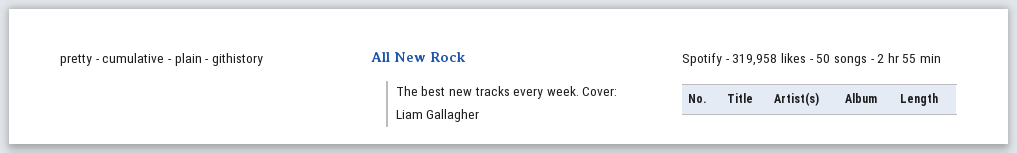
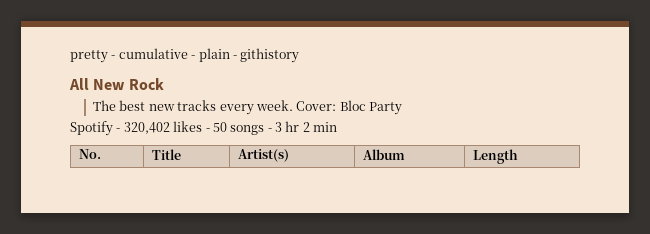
[395,109,480,122] Liam Gallagher -> [339,100,403,115] Bloc Party
[732,54,778,66] 319,958 -> [123,122,170,134] 320,402
[877,53,917,63] 2 hr 55 -> [275,121,310,132] 3 hr 2

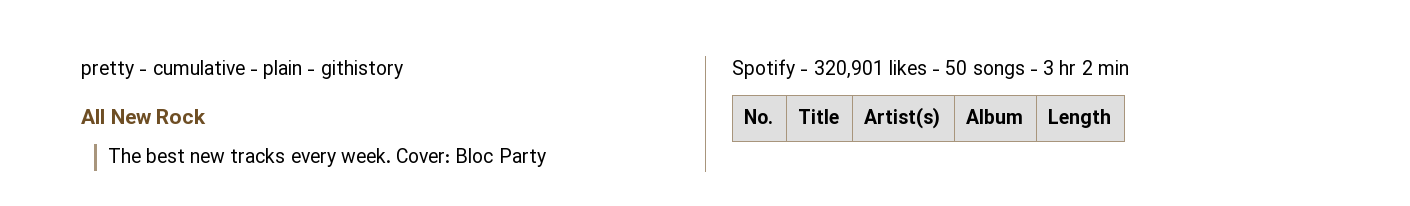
[123,122,170,134] 320,402 -> [813,60,884,79] 320,901

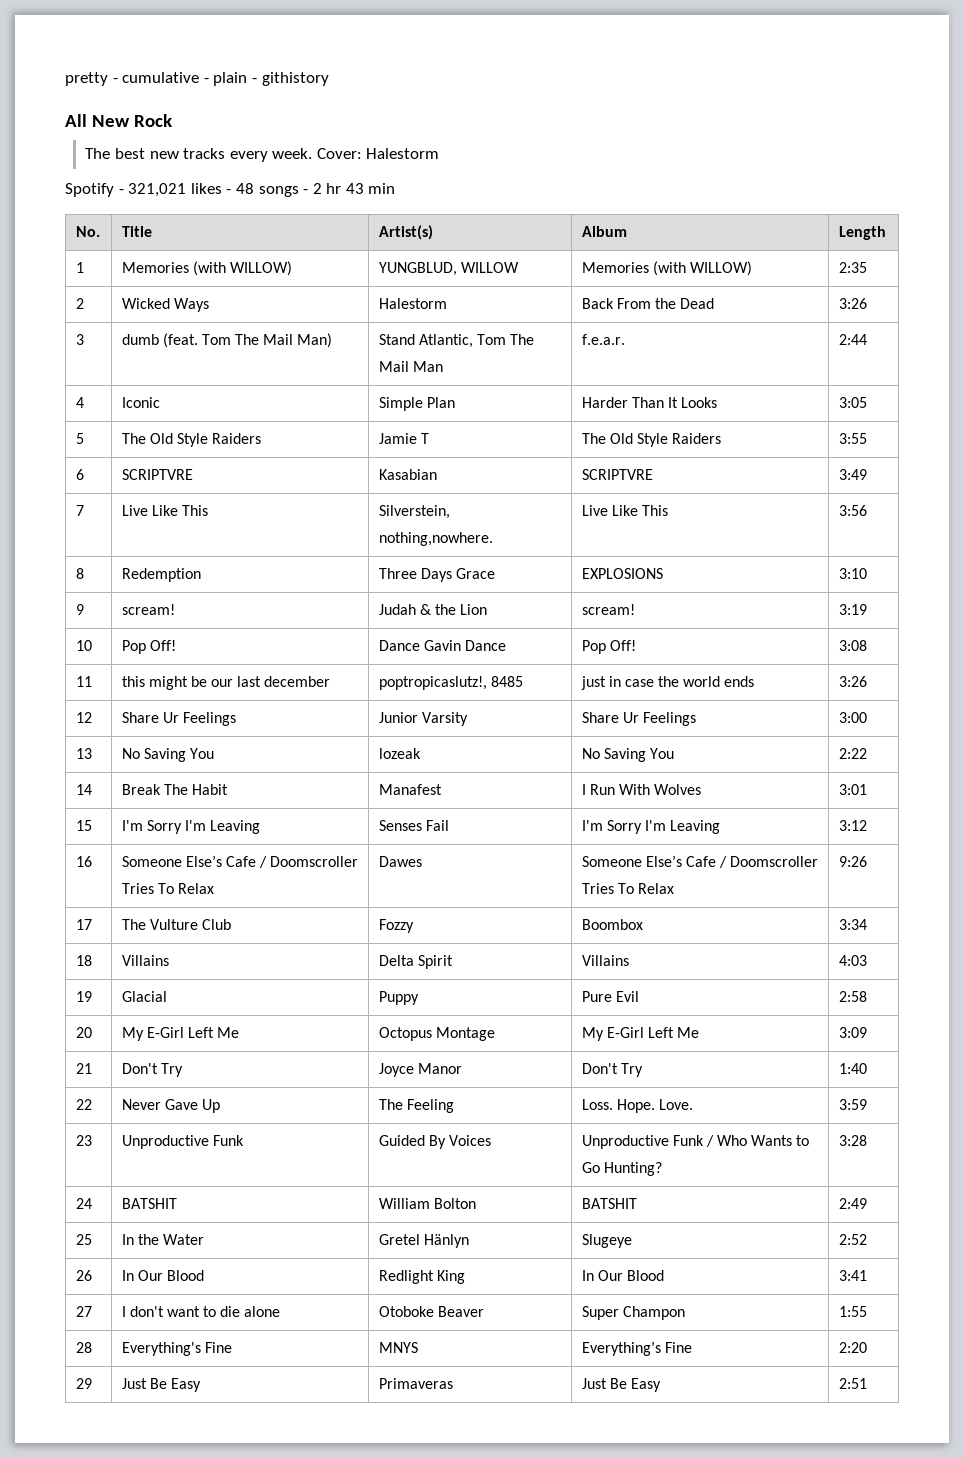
[455,148,546,167] Bloc Party -> [366,148,440,159] Halestorm
[813,60,884,79] 320,901 -> [128,183,187,197] 321,021
[945,60,968,75] 50 -> [235,183,254,194] 48
[1043,60,1093,75] 3 hr 2 -> [312,183,364,194] 2 hr 43
(1112, 118) none -> [75,262,84,273] [121,261,292,276] [378,262,519,276] [581,261,752,276] [838,262,867,273] [75,298,84,309] [121,298,209,312] [378,298,447,309] [581,298,715,309] [838,298,867,309] [75,334,84,345] [121,333,333,348] [378,334,535,348] [378,361,443,372] [581,334,625,345] [838,334,867,345] [75,397,84,408] [121,397,160,408] [378,397,455,411] [581,397,718,408] [838,397,867,408] [75,433,84,444] [121,433,262,447] [378,433,429,444] [581,433,722,447] [838,433,867,444] [75,469,84,480] [121,469,193,480] [378,469,437,480] [581,469,653,480] [838,469,867,480] [75,505,84,516] [121,505,208,516] [378,505,450,519] [378,532,493,546] [581,505,668,516] [838,505,867,516] [75,568,84,579] [121,568,201,582] [378,568,495,582] [581,568,663,579] [838,568,867,579] [75,604,84,615] [121,604,175,615] [378,604,488,615] [581,604,635,615] [838,604,867,615] [75,640,92,651] [121,640,176,654] [378,640,506,651] [581,640,636,654] [838,640,867,651] [75,676,92,687] [121,676,331,690] [378,676,523,690] [580,676,755,690] [838,676,867,687] [75,712,92,723] [121,712,236,726] [378,712,468,726] [581,712,696,726] [838,712,867,723] [75,748,92,759] [121,748,214,762] [378,748,421,759] [581,748,674,762] [838,748,867,759] [75,784,92,795] [121,784,228,795] [378,784,442,795] [581,784,702,795] [838,784,867,795] [75,820,92,831] [121,820,261,834] [378,820,449,831] [581,820,721,834] [838,820,867,831] [75,856,92,867] [121,855,359,868] [121,883,214,894] [378,856,422,867] [581,855,819,868] [581,883,674,894] [838,856,867,867] [75,919,92,930] [121,919,231,930] [378,919,414,933] [581,919,643,930] [838,919,867,930] [75,955,92,966] [121,955,169,966] [378,955,453,969] [581,955,629,966] [838,955,867,966] [75,991,92,1002] [121,991,167,1002] [378,991,419,1005] [581,991,639,1002] [838,991,867,1002] [75,1027,92,1038] [121,1027,240,1041] [378,1027,495,1041] [581,1027,700,1041] [838,1027,867,1038] [75,1063,92,1074] [121,1063,183,1077] [378,1063,462,1077] [581,1063,643,1077] [838,1063,867,1074] [75,1099,92,1110] [121,1099,220,1113] [378,1099,454,1113] [581,1099,693,1113] [838,1099,867,1110] [75,1135,92,1146] [121,1135,244,1149] [378,1135,491,1149] [581,1135,810,1149] [581,1162,662,1176] [838,1135,867,1146] [75,1198,92,1209] [121,1198,177,1209] [378,1198,476,1209] [581,1198,637,1209] [838,1198,867,1209] [75,1234,92,1245] [121,1234,204,1245] [378,1234,469,1248] [581,1234,632,1248] [838,1234,867,1245] [75,1270,92,1281] [121,1270,204,1281] [378,1270,465,1284] [581,1270,664,1281] [838,1270,867,1281] [75,1306,92,1317] [121,1306,281,1317] [378,1306,484,1317] [581,1306,685,1320] [838,1306,867,1317] [75,1342,92,1353] [121,1342,232,1356] [378,1342,418,1353] [581,1341,692,1356] [838,1342,867,1353] [75,1378,92,1389] [121,1378,201,1392] [378,1378,453,1389] [581,1378,661,1392] [838,1378,867,1389] // 1 | Memories (with WILLOW) | YUNGBLUD, WILLOW | Memories (with WILLOW) | 2:35 // 2 | Wicked Ways | Halestorm | Back From the Dead | 3:26 // 3 | dumb (feat. Tom The Mail Man) | Stand Atlantic, Tom The Mail Man | f.e.a.r. | 2:44 // 4 | Iconic | Simple Plan | Harder Than It Looks | 3:05 // 5 | The Old Style Raiders | Jamie T | The Old Style Raiders | 3:55 // 6 | SCRIPTVRE | Kasabian | SCRIPTVRE | 3:49 // 7 | Live Like This | Silverstein, nothing,nowhere. | Live Like This | 3:56 // 8 | Redemption | Three Days Grace | EXPLOSIONS | 3:10 // 9 | scream! | Judah & the Lion | scream! | 3:19 // 10 | Pop Off! | Dance Gavin Dance | Pop Off! | 3:08 // 11 | this might be our last december | poptropicaslutz!, 8485 | just in case the world ends | 3:26 // 12 | Share Ur Feelings | Junior Varsity | Share Ur Feelings | 3:00 // 13 | No Saving You | lozeak | No Saving You | 2:22 // 14 | Break The Habit | Manafest | I Run With Wolves | 3:01 // 15 | I'm Sorry I'm Leaving | Senses Fail | I'm Sorry I'm Leaving | 3:12 // 16 | Someone Else’s Cafe / Doomscroller Tries To Relax | Dawes | Someone Else’s Cafe / Doomscroller Tries To Relax | 9:26 // 17 | The Vulture Club | Fozzy | Boombox | 3:34 // 18 | Villains | Delta Spirit | Villains | 4:03 // 19 | Glacial | Puppy | Pure Evil | 2:58 // 20 | My E-Girl Left Me | Octopus Montage | My E-Girl Left Me | 3:09 // 21 | Don't Try | Joyce Manor | Don't Try | 1:40 // 22 | Never Gave Up | The Feeling | Loss. Hope. Love. | 3:59 // 23 | Unproductive Funk | Guided By Voices | Unproductive Funk / Who Wants to Go Hunting? | 3:28 // 24 | BATSHIT | William Bolton | BATSHIT | 2:49 // 25 | In the Water | Gretel Hänlyn | Slugeye | 2:52 // 26 | In Our Blood | Redlight King | In Our Blood | 3:41 // 27 | I don't want to die alone | Otoboke Beaver | Super Champon | 1:55 // 28 | Everything's Fine | MNYS | Everything’s Fine | 2:20 // 29 | Just Be Easy | Primaveras | Just Be Easy | 2:51

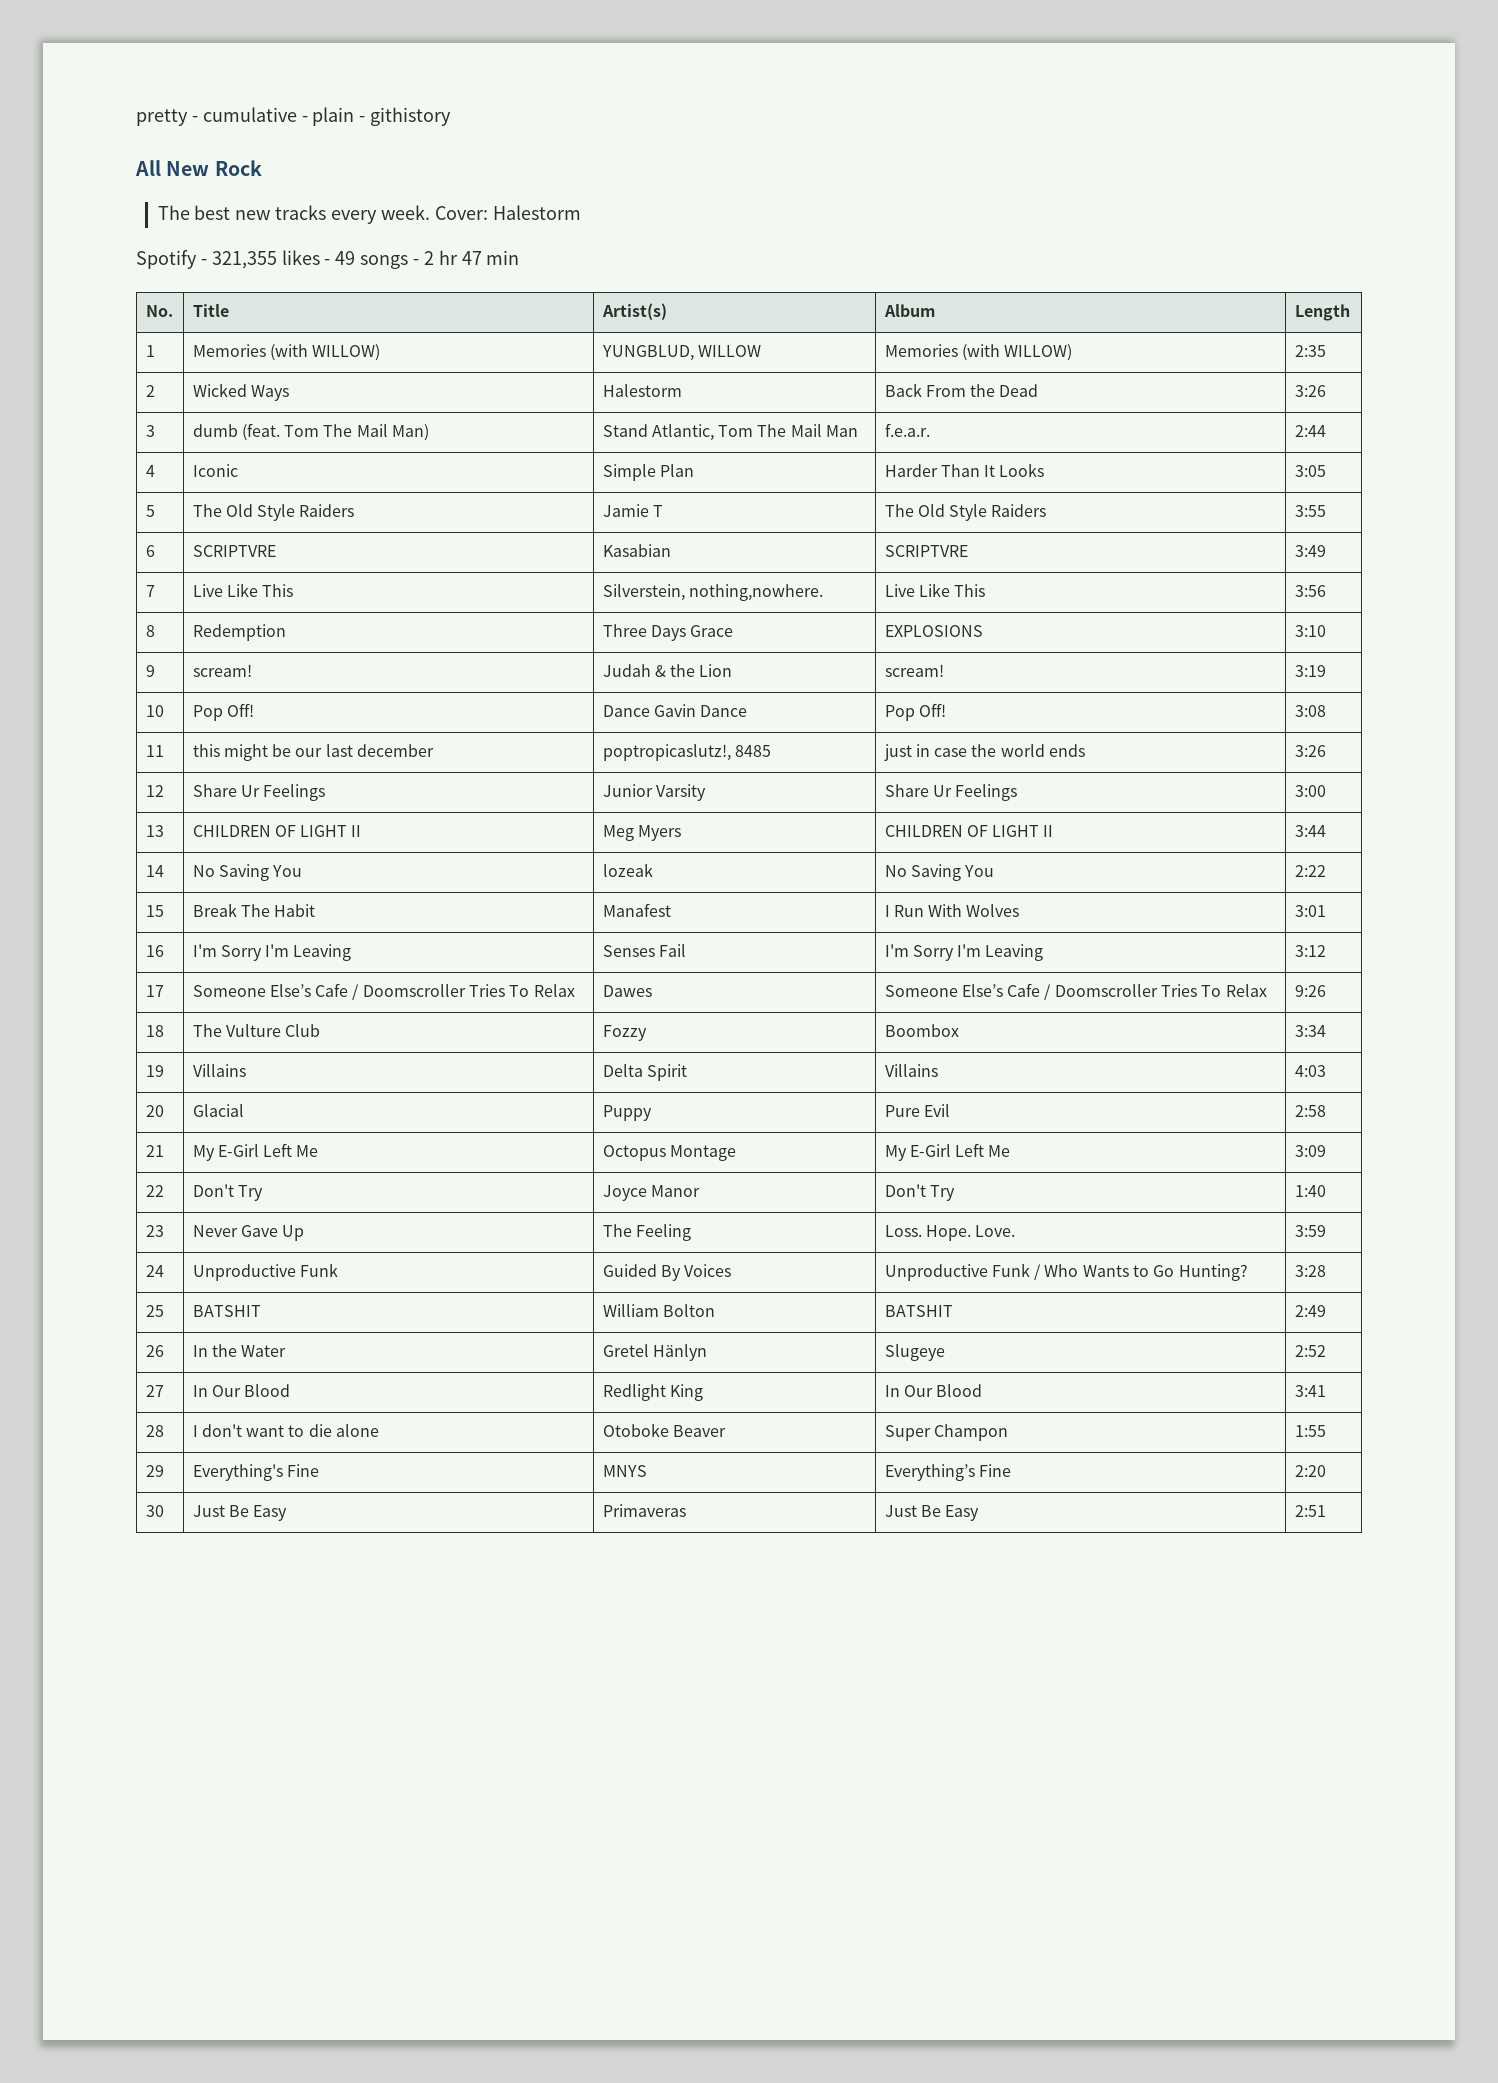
[128,183,187,197] 321,021 -> [211,251,277,269] 321,355
[235,183,254,194] 48 -> [335,251,356,265] 49
[345,183,364,194] 43 -> [461,251,482,265] 47
(92, 753) none -> [192,825,362,837] [602,825,681,841] [884,825,1054,837] [1294,825,1326,837] [145,865,164,877] | CHILDREN OF LIGHT II | Meg Myers | CHILDREN OF LIGHT II | 3:44 // 14
[75,784,92,795] 14 -> [145,905,164,917] 15
[75,820,92,831] 15 -> [145,945,164,957] 16
[75,856,92,867] 16 -> [145,985,164,997] 17
[75,919,92,930] 17 -> [145,1025,164,1037] 18
[75,955,92,966] 18 -> [145,1065,164,1077] 19
[75,991,92,1002] 19 -> [145,1105,164,1117] 20
[75,1027,92,1038] 20 -> [145,1145,164,1157] 21
[75,1063,92,1074] 21 -> [145,1185,164,1197] 22
[75,1099,92,1110] 22 -> [145,1225,164,1237] 23
[75,1135,92,1146] 23 -> [145,1265,164,1277] 24
[75,1198,92,1209] 24 -> [145,1305,164,1317] 25
[75,1234,92,1245] 25 -> [145,1345,164,1357] 26
[75,1270,92,1281] 26 -> [145,1385,164,1397] 27
[75,1306,92,1317] 27 -> [145,1425,164,1437] 28
[75,1342,92,1353] 28 -> [145,1465,164,1477] 29
[75,1378,92,1389] 29 -> [145,1505,164,1517] 30

